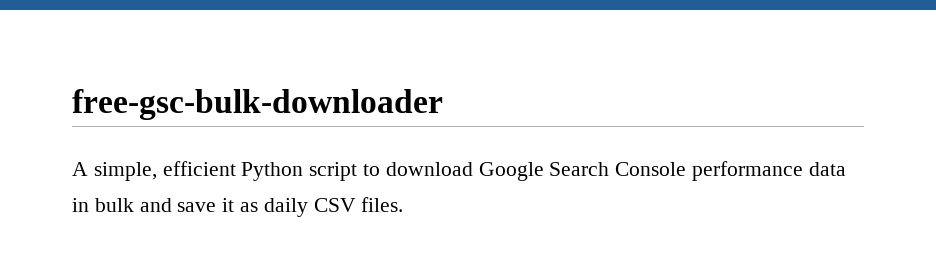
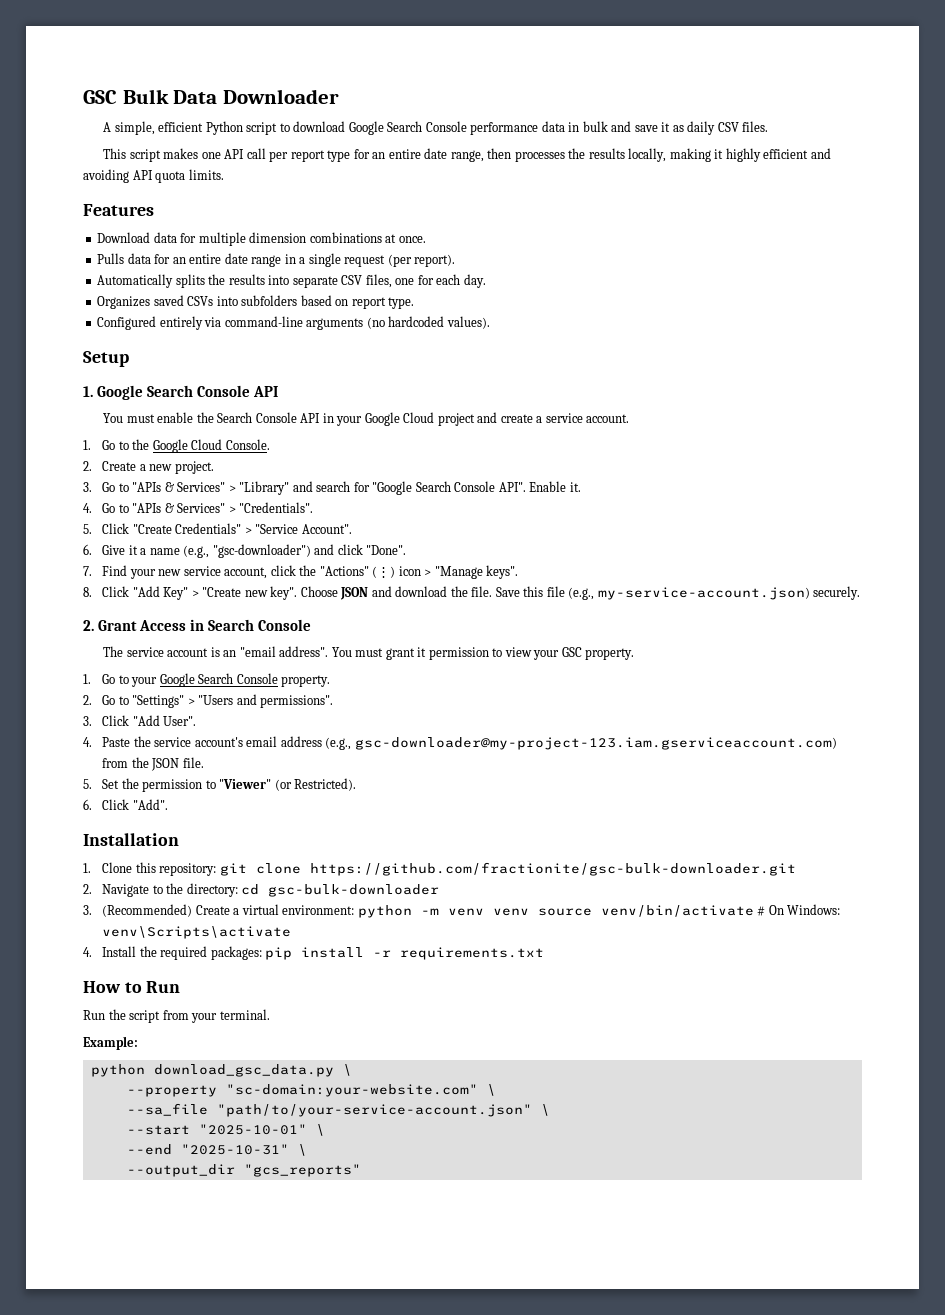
[72,89,443,120] free-gsc-bulk-downloader -> [83,89,339,104] GSC Bulk Data Downloader
(404, 204) none -> [103,148,831,162] [83,169,224,183] [83,204,154,216] [97,232,426,246] [97,253,456,267] [97,274,486,288] [97,295,415,309] [97,316,490,330] [83,351,129,367] [83,385,279,400] [103,412,630,426] [83,439,270,453] [83,461,214,474] [83,481,581,495] [83,502,314,513] [83,523,352,534] [83,544,407,558] [83,565,519,579] [83,586,861,600] [83,619,312,631] [103,646,635,660] [83,673,331,687] [83,694,334,708] [83,715,197,726] [83,736,837,750] [102,757,204,771] [83,778,357,792] [83,799,168,810] [83,833,179,846] [83,862,796,876] [83,883,440,897] [83,904,841,918] [102,926,292,939] [83,946,545,960] [83,981,181,993] [83,1009,270,1023] [83,1036,138,1050] [90,1064,352,1077] [126,1084,496,1097] [126,1103,550,1117] [126,1124,325,1136] [126,1144,307,1156] [126,1164,361,1177] // This script makes one API call per report type for an entire date range, then processes the results locally, making it highly efficient and avoiding API quota limits. // Features // Download data for multiple dimension combinations at once. // Pulls data for an entire date range in a single request (per report). // Automatically splits the results into separate CSV files, one for each day. // Organizes saved CSVs into subfolders based on report type. // Configured entirely via command-line arguments (no hardcoded values). // Setup // 1. Google Search Console API // You must enable the Search Console API in your Google Cloud project and create a service account. // 1. Go to the Google Cloud Console. // 2. Create a new project. // 3. Go to "APIs & Services" > "Library" and search for "Google Search Console API". Enable it. // 4. Go to "APIs & Services" > "Credentials". // 5. Click "Create Credentials" > "Service Account". // 6. Give it a name (e.g., "gsc-downloader") and click "Done". // 7. Find your new service account, click the "Actions" (⋮) icon > "Manage keys". // 8. Click "Add Key" > "Create new key". Choose JSON and download the file. Save this file (e.g., my-service-account.json) securely. // 2. Grant Access in Search Console // The service account is an "email address". You must grant it permission to view your GSC property. // 1. Go to your Google Search Console property. // 2. Go to "Settings" > "Users and permissions". // 3. Click "Add User". // 4. Paste the service account's email address (e.g., gsc-downloader@my-project-123.iam.gserviceaccount.com) from the JSON file. // 5. Set the permission to "Viewer" (or Restricted). // 6. Click "Add". // Installation // 1. Clone this repository: git clone https://github.com/fractionite/gsc-bulk-downloader.git // 2. Navigate to the directory: cd gsc-bulk-downloader // 3. (Recommended) Create a virtual environment: python -m venv venv source venv/bin/activate # On Windows: venv\Scripts\activate // 4. Install the required packages: pip install -r requirements.txt // How to Run // Run the script from your terminal. // Example: // python download_gsc_data.py \ // --property "sc-domain:your-website.com" \ // --sa_file "path/to/your-service-account.json" \ // --start "2025-10-01" \ // --end "2025-10-31" \ // --output_dir "gcs_reports"

